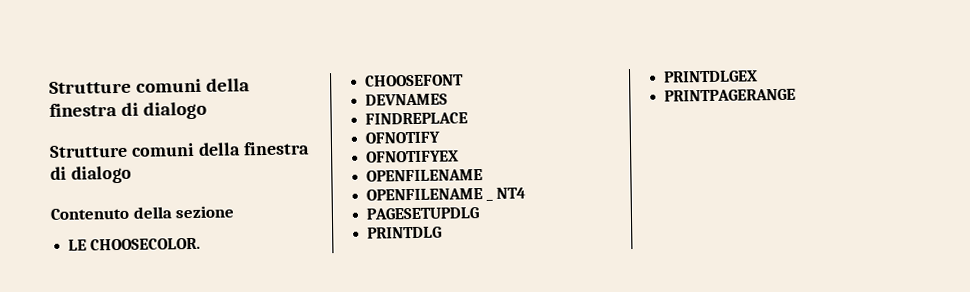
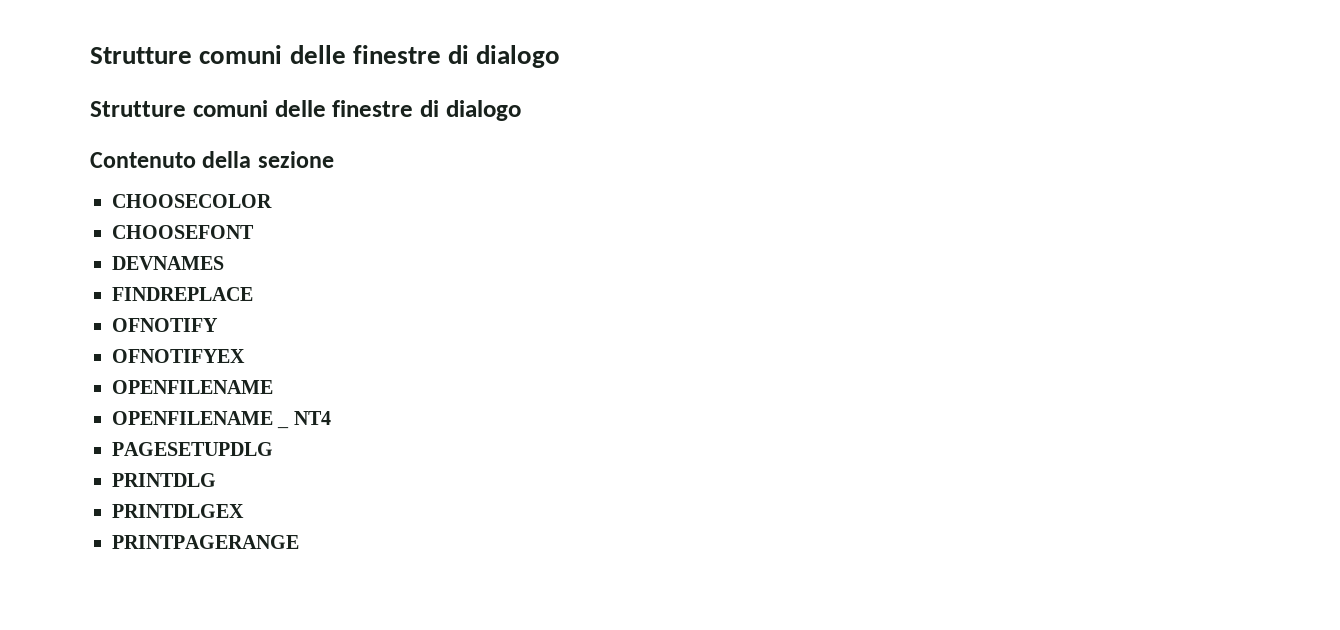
[49,78,251,94] [49,103,117,117] Strutture comuni della finestra -> [90,45,441,64] Strutture comuni delle finestre
[197,141,310,156] della finestra -> [274,100,414,117] delle finestre
[68,237,202,251] LE CHOOSECOLOR. -> [112,194,272,208] CHOOSECOLOR

